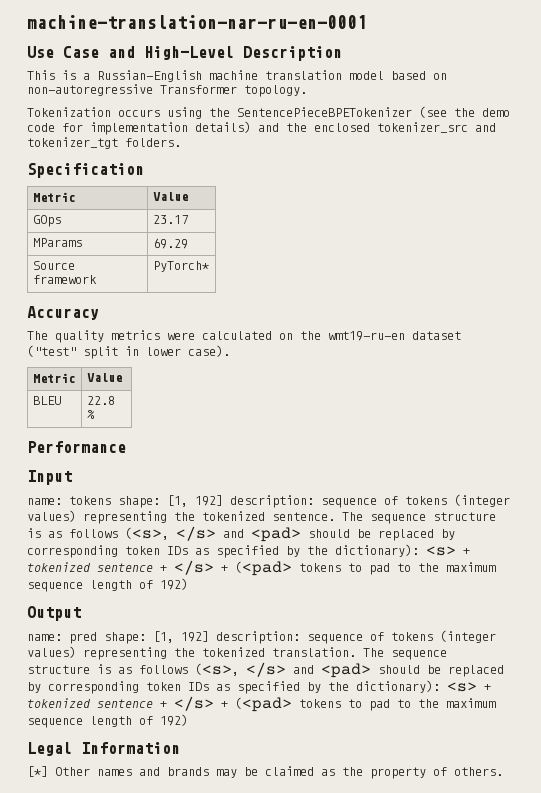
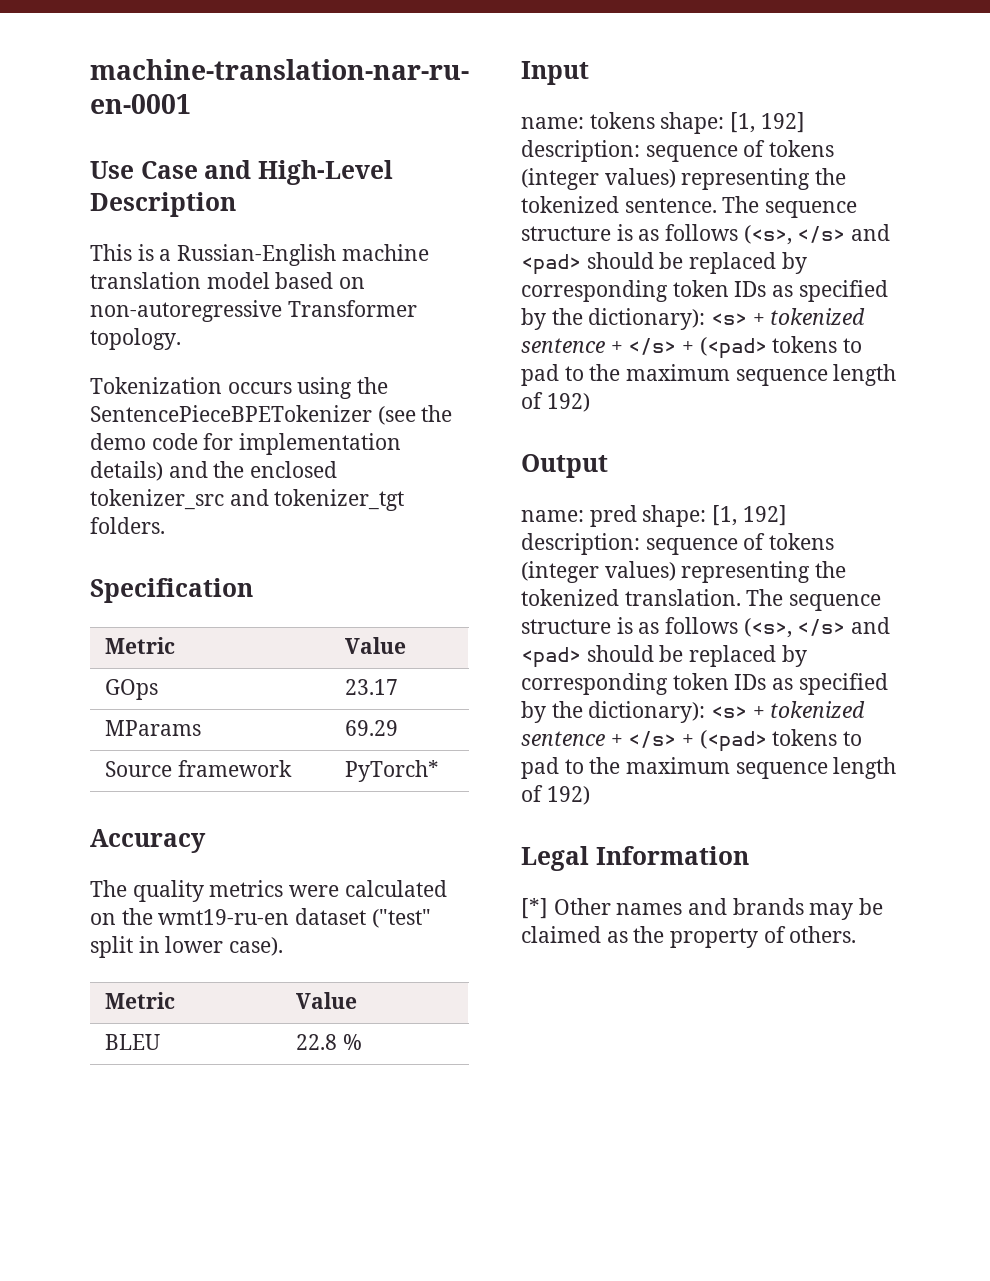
[27,441,126,453] // Performance -> (362, 1042) none

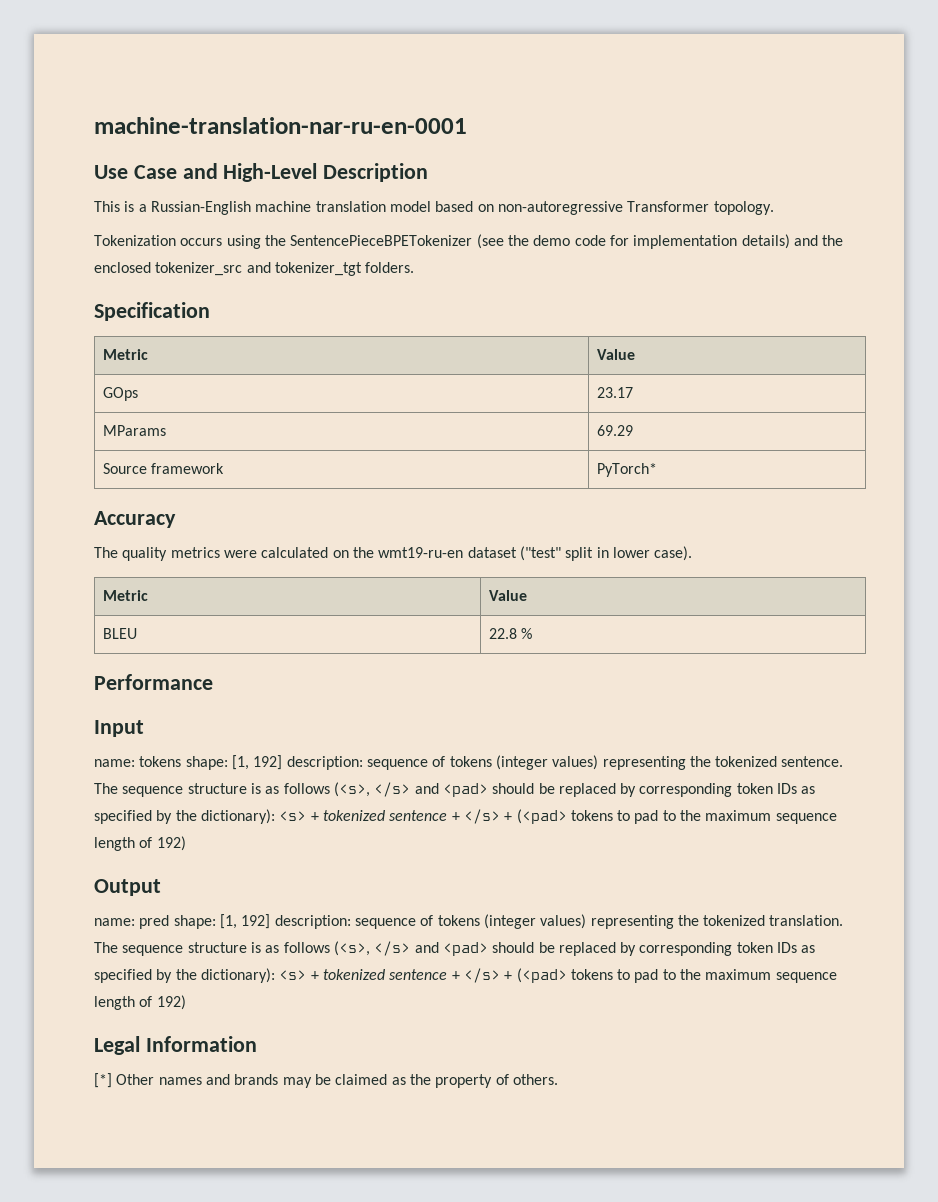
(362, 1042) none -> [94,674,213,690] // Performance

